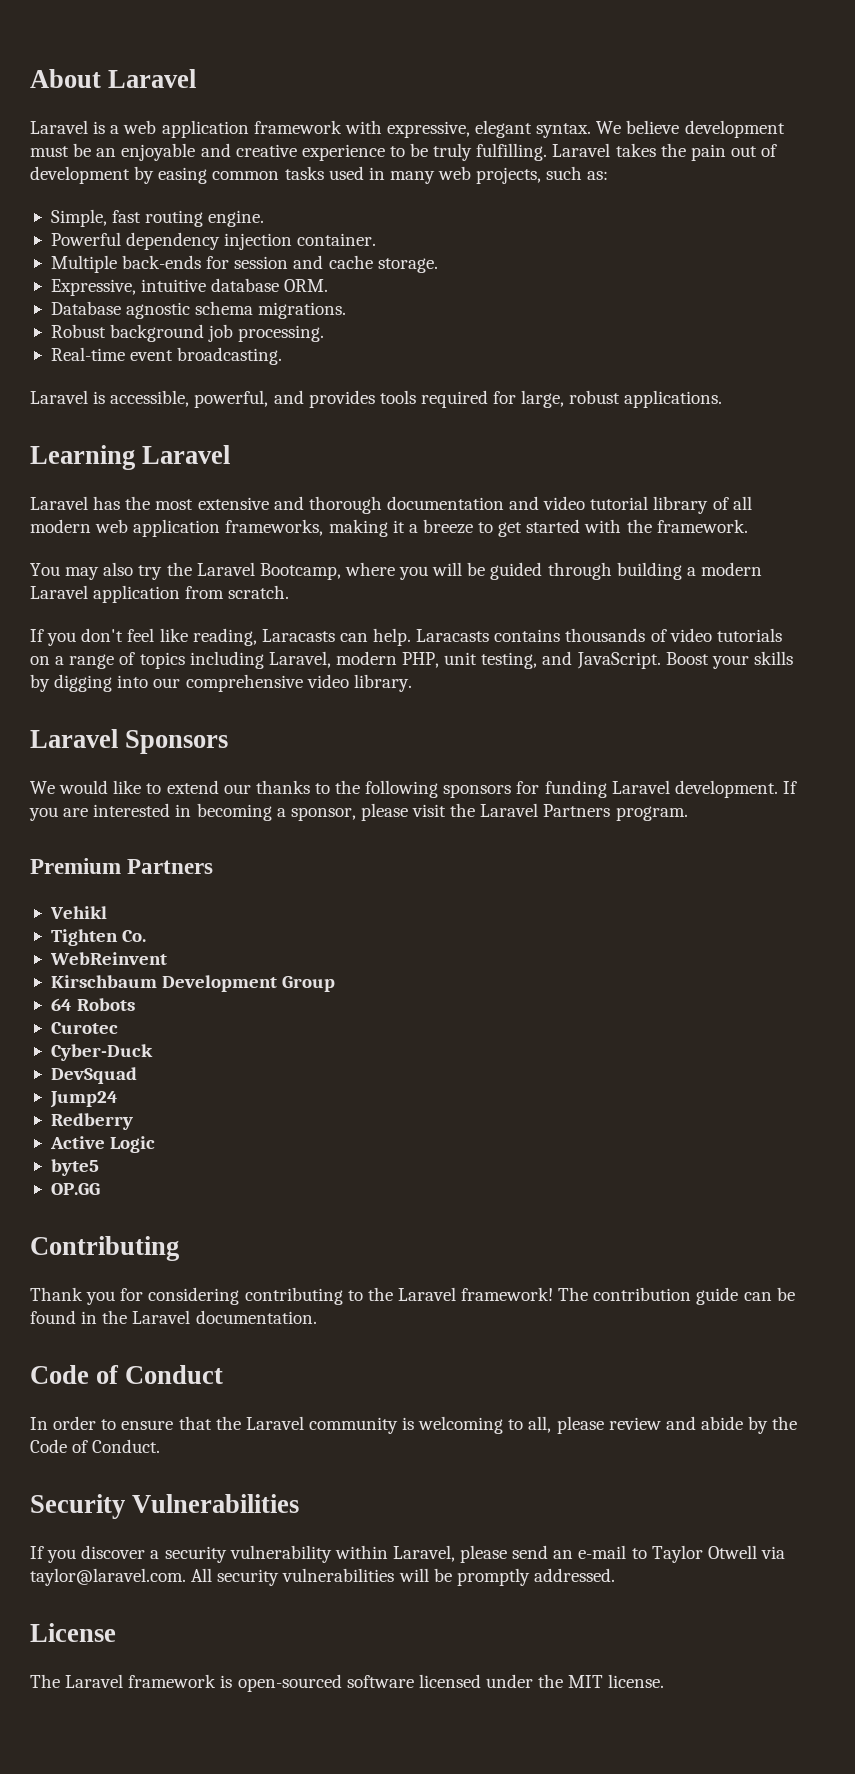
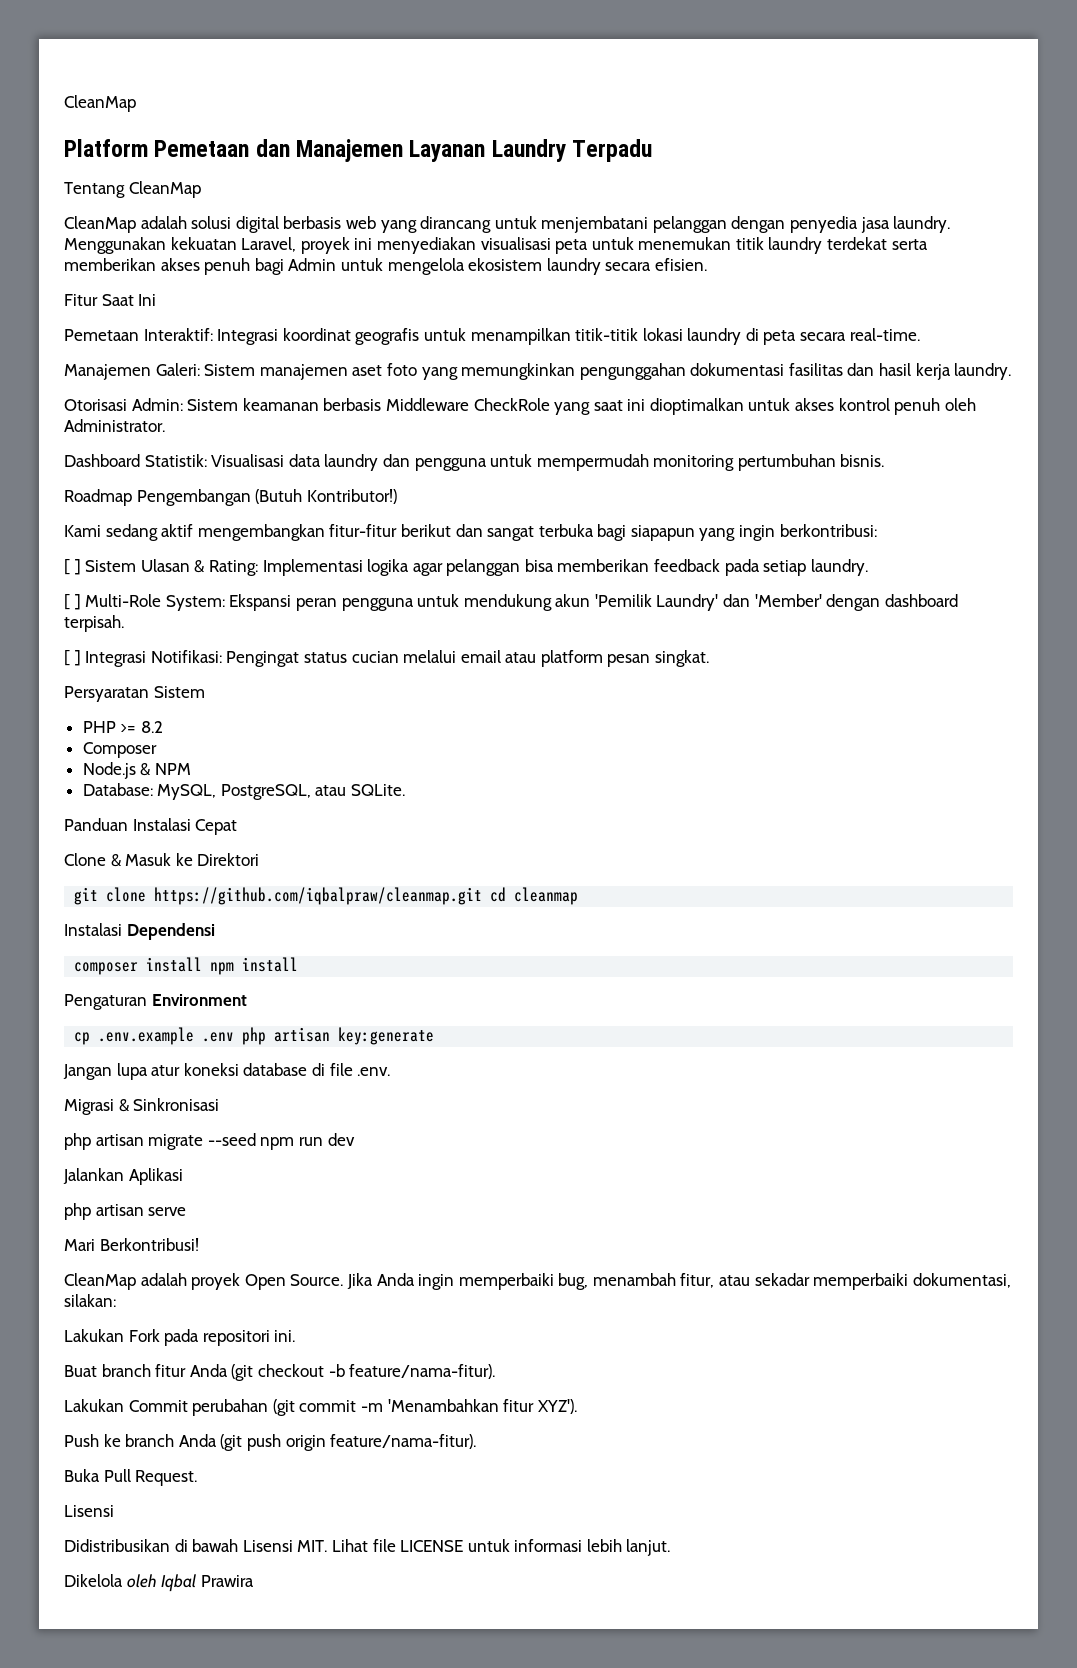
[30,69,197,88] [30,120,785,138] [30,143,778,161] [30,166,609,184] [50,209,265,227] [50,232,377,250] [50,255,438,273] [50,278,329,296] [50,301,347,319] [50,324,325,342] [50,347,283,365] [30,390,723,408] [30,445,231,470] [30,496,752,514] [30,519,748,537] [30,562,762,580] [30,585,290,603] [30,628,782,646] [30,651,793,669] [30,674,412,692] [30,729,229,754] [30,780,797,798] [29,803,688,821] [30,858,214,874] [49,906,107,919] [50,929,147,946] [49,952,167,965] [50,975,336,992] [50,998,136,1011] [50,1022,118,1034] [50,1044,153,1061] [50,1067,137,1084] [49,1091,118,1108] [50,1113,133,1130] [49,1136,156,1153] [50,1159,99,1176] [50,1183,100,1195] [30,1236,179,1261] [30,1287,795,1305] [30,1310,317,1324] [30,1365,224,1384] [30,1416,798,1434] [30,1439,161,1453] [30,1494,300,1519] [30,1545,785,1563] [30,1568,615,1586] [30,1623,116,1642] [30,1674,665,1692] About Laravel // Laravel is a web application framework with expressive, elegant syntax. We believe development must be an enjoyable and creative experience to be truly fulfilling. Laravel takes the pain out of development by easing common tasks used in many web projects, such as: // Simple, fast routing engine. // Powerful dependency injection container. // Multiple back-ends for session and cache storage. // Expressive, intuitive database ORM. // Database agnostic schema migrations. // Robust background job processing. // Real-time event broadcasting. // Laravel is accessible, powerful, and provides tools required for large, robust applications. // Learning Laravel // Laravel has the most extensive and thorough documentation and video tutorial library of all modern web application frameworks, making it a breeze to get started with the framework. // You may also try the Laravel Bootcamp, where you will be guided through building a modern Laravel application from scratch. // If you don't feel like reading, Laracasts can help. Laracasts contains thousands of video tutorials on a range of topics including Laravel, modern PHP, unit testing, and JavaScript. Boost your skills by digging into our comprehensive video library. // Laravel Sponsors // We would like to extend our thanks to the following sponsors for funding Laravel development. If you are interested in becoming a sponsor, please visit the Laravel Partners program. // Premium Partners // Vehikl // Tighten Co. // WebReinvent // Kirschbaum Development Group // 64 Robots // Curotec // Cyber-Duck // DevSquad // Jump24 // Redberry // Active Logic // byte5 // OP.GG // Contributing // Thank you for considering contributing to the Laravel framework! The contribution guide can be found in the Laravel documentation. // Code of Conduct // In order to ensure that the Laravel community is welcoming to all, please review and abide by the Code of Conduct. // Security Vulnerabilities // If you discover a security vulnerability within Laravel, please send an e-mail to Taylor Otwell via taylor@laravel.com. All security vulnerabilities will be promptly addressed. // License // The Laravel framework is open-sourced software licensed under the MIT license. -> [64,95,136,112] [64,139,653,162] [64,181,201,198] [64,216,951,233] [64,237,928,254] [64,258,707,275] [64,294,157,306] [64,328,920,345] [64,363,1012,380] [64,398,976,415] [64,419,165,432] [64,454,885,471] [64,489,397,506] [64,524,877,541] [64,559,868,576] [64,594,958,611] [64,615,124,632] [64,650,710,667] [64,686,205,702] [82,721,163,733] [82,742,157,758] [82,762,191,779] [82,783,406,800] [64,818,238,835] [64,853,260,867] [74,887,579,905] [64,923,215,940] [74,957,299,975] [64,994,247,1010] [74,1027,435,1045] [63,1063,391,1080] [64,1098,220,1115] [64,1133,355,1150] [63,1168,183,1185] [64,1203,187,1220] [64,1238,199,1251] [64,1273,1011,1290] [64,1294,116,1307] [64,1329,296,1346] [64,1364,496,1381] [64,1399,577,1416] [64,1434,477,1451] [64,1469,198,1486] [64,1505,114,1517] [64,1539,671,1556] [64,1574,254,1592] CleanMap // Platform Pemetaan dan Manajemen Layanan Laundry Terpadu // Tentang CleanMap // CleanMap adalah solusi digital berbasis web yang dirancang untuk menjembatani pelanggan dengan penyedia jasa laundry. Menggunakan kekuatan Laravel, proyek ini menyediakan visualisasi peta untuk menemukan titik laundry terdekat serta memberikan akses penuh bagi Admin untuk mengelola ekosistem laundry secara efisien. // Fitur Saat Ini // Pemetaan Interaktif: Integrasi koordinat geografis untuk menampilkan titik-titik lokasi laundry di peta secara real-time. // Manajemen Galeri: Sistem manajemen aset foto yang memungkinkan pengunggahan dokumentasi fasilitas dan hasil kerja laundry. // Otorisasi Admin: Sistem keamanan berbasis Middleware CheckRole yang saat ini dioptimalkan untuk akses kontrol penuh oleh Administrator. // Dashboard Statistik: Visualisasi data laundry dan pengguna untuk mempermudah monitoring pertumbuhan bisnis. // Roadmap Pengembangan (Butuh Kontributor!) // Kami sedang aktif mengembangkan fitur-fitur berikut dan sangat terbuka bagi siapapun yang ingin berkontribusi: // [ ] Sistem Ulasan & Rating: Implementasi logika agar pelanggan bisa memberikan feedback pada setiap laundry. // [ ] Multi-Role System: Ekspansi peran pengguna untuk mendukung akun 'Pemilik Laundry' dan 'Member' dengan dashboard terpisah. // [ ] Integrasi Notifikasi: Pengingat status cucian melalui email atau platform pesan singkat. // Persyaratan Sistem // PHP >= 8.2 // Composer // Node.js & NPM // Database: MySQL, PostgreSQL, atau SQLite. // Panduan Instalasi Cepat // Clone & Masuk ke Direktori // git clone https://github.com/iqbalpraw/cleanmap.git cd cleanmap // Instalasi Dependensi // composer install npm install // Pengaturan Environment // cp .env.example .env php artisan key:generate // Jangan lupa atur koneksi database di file .env. // Migrasi & Sinkronisasi // php artisan migrate --seed npm run dev // Jalankan Aplikasi // php artisan serve // Mari Berkontribusi! // CleanMap adalah proyek Open Source. Jika Anda ingin memperbaiki bug, menambah fitur, atau sekadar memperbaiki dokumentasi, silakan: // Lakukan Fork pada repositori ini. // Buat branch fitur Anda (git checkout -b feature/nama-fitur). // Lakukan Commit perubahan (git commit -m 'Menambahkan fitur XYZ'). // Push ke branch Anda (git push origin feature/nama-fitur). // Buka Pull Request. // Lisensi // Didistribusikan di bawah Lisensi MIT. Lihat file LICENSE untuk informasi lebih lanjut. // Dikelola oleh Iqbal Prawira

